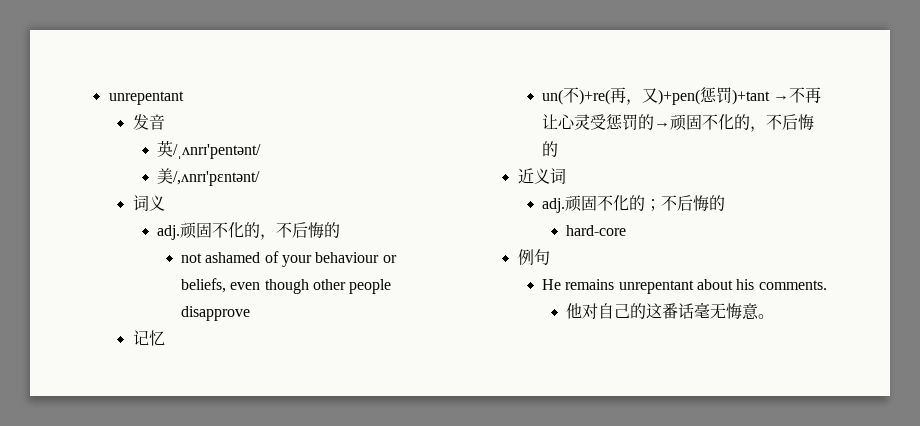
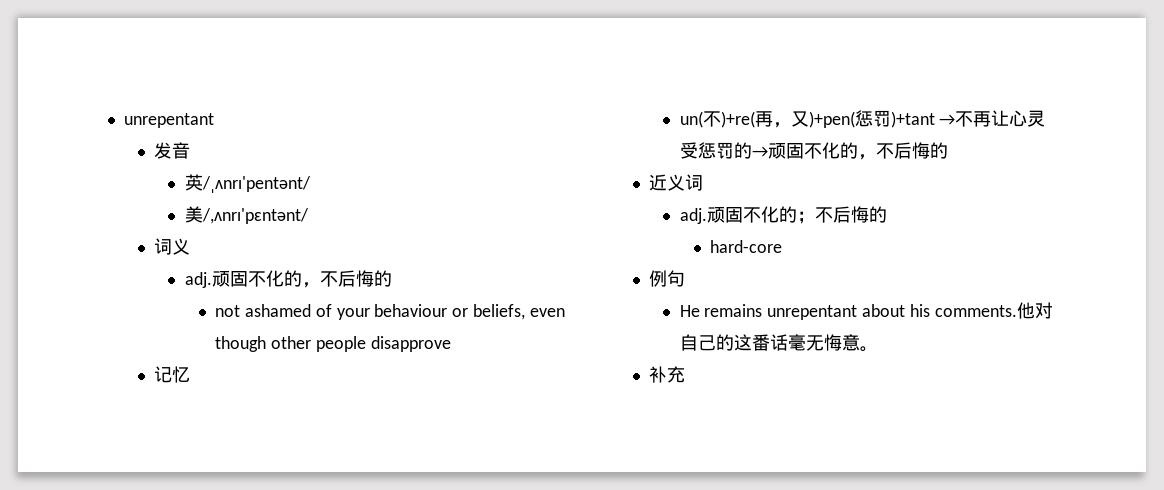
(827, 285) // -> (1017, 311) none
(775, 316) none -> [649,366,686,383] // 补充

